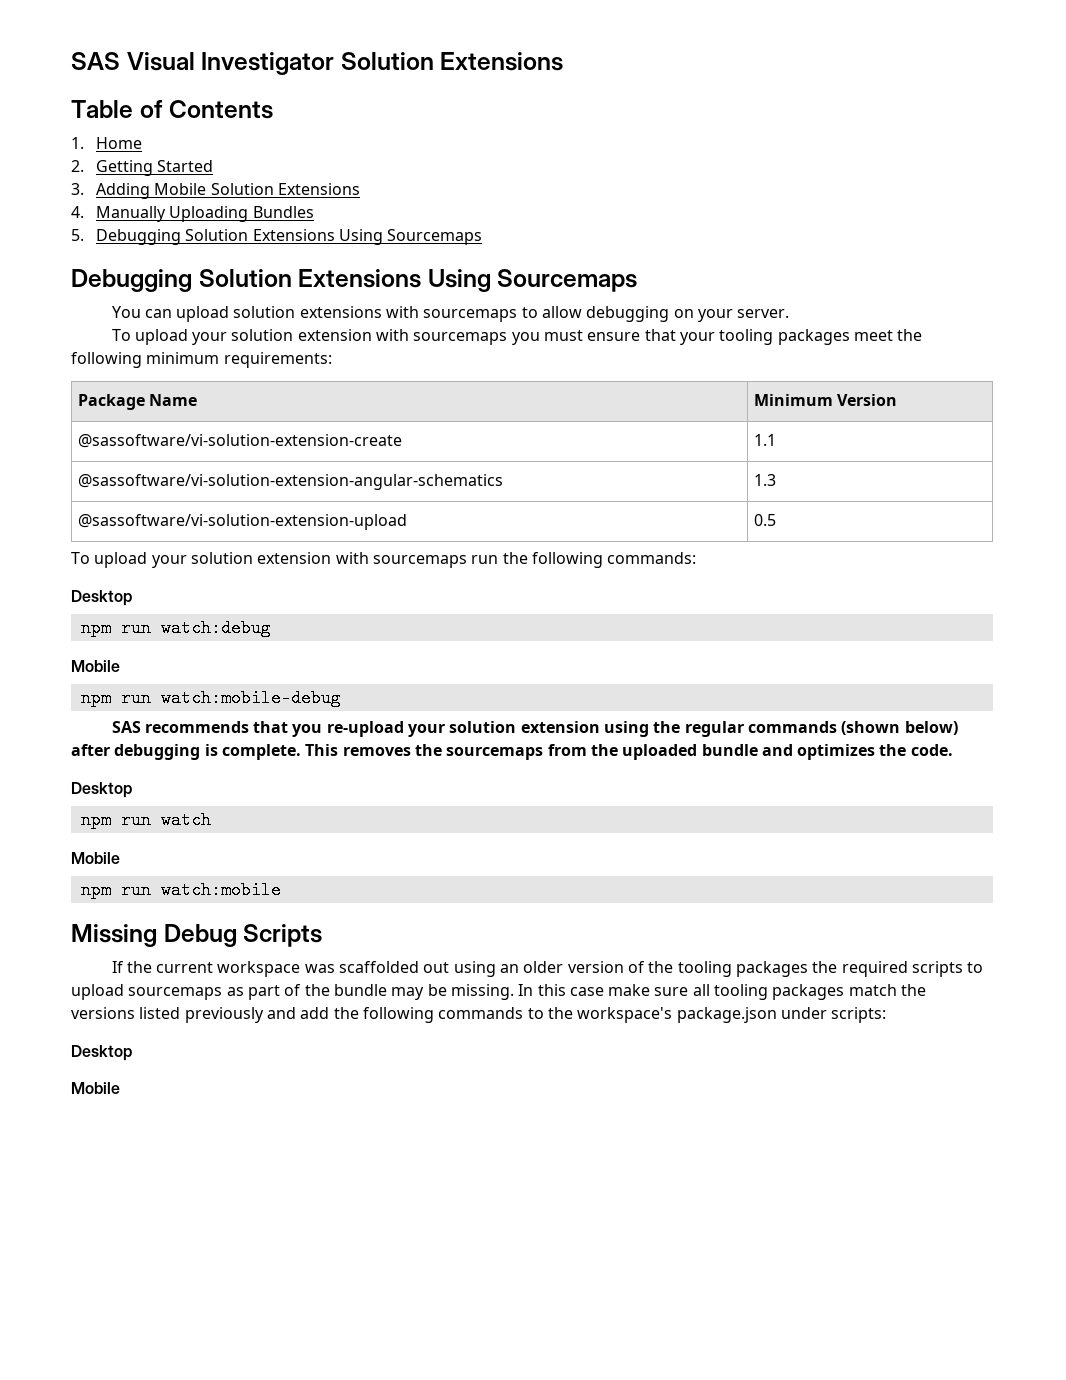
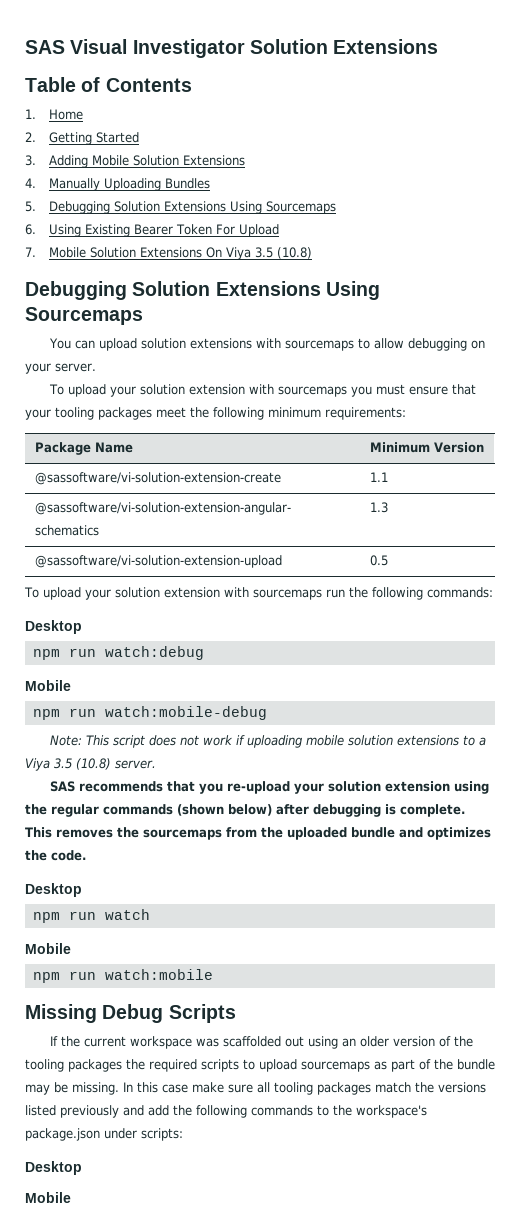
(483, 237) none -> [25,224,280,237] [25,247,313,260] // 6. Using Existing Bearer Token For Upload // 7. Mobile Solution Extensions On Viya 3.5 (10.8)
(341, 698) none -> [49,735,486,748] [25,758,156,771] // Note: This script does not work if uploading mobile solution extensions to a Viya 3.5 (10.8) server.

